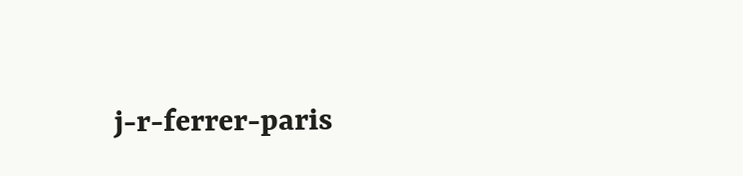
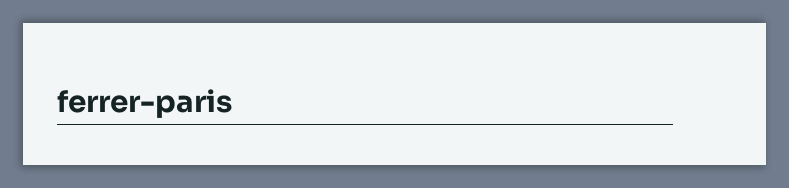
[112,106,333,139] j-r-ferrer-paris -> [57,89,232,118] ferrer-paris

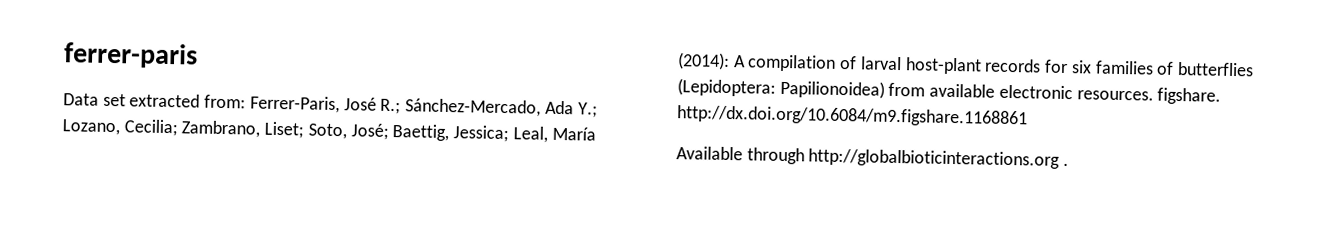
(232, 103) none -> [63,93,598,118] [62,119,596,143] [677,52,1254,77] [677,78,1222,105] [677,105,1028,128] [676,146,1070,169] // Data set extracted from: Ferrer-Paris, José R.; Sánchez-Mercado, Ada Y.; Lozano, Cecilia; Zambrano, Liset; Soto, José; Baettig, Jessica; Leal, María (2014): A compilation of larval host-plant records for six families of butterflies (Lepidoptera: Papilionoidea) from available electronic resources. figshare. http://dx.doi.org/10.6084/m9.figshare.1168861 // Available through http://globalbioticinteractions.org .

